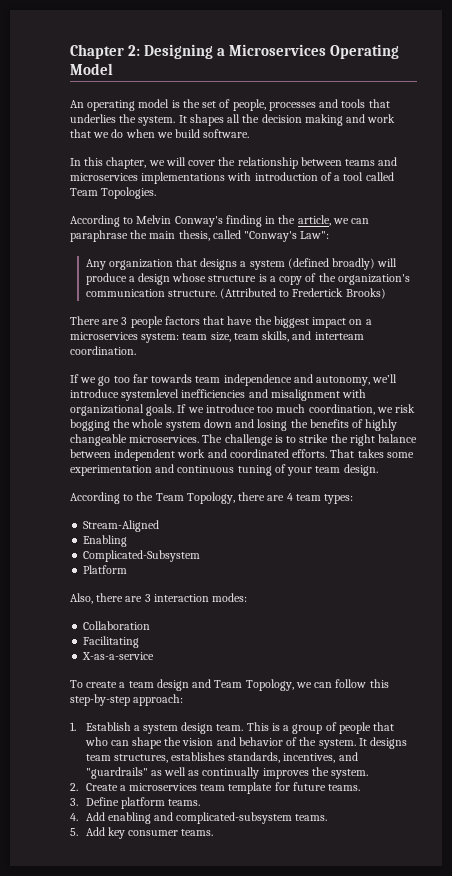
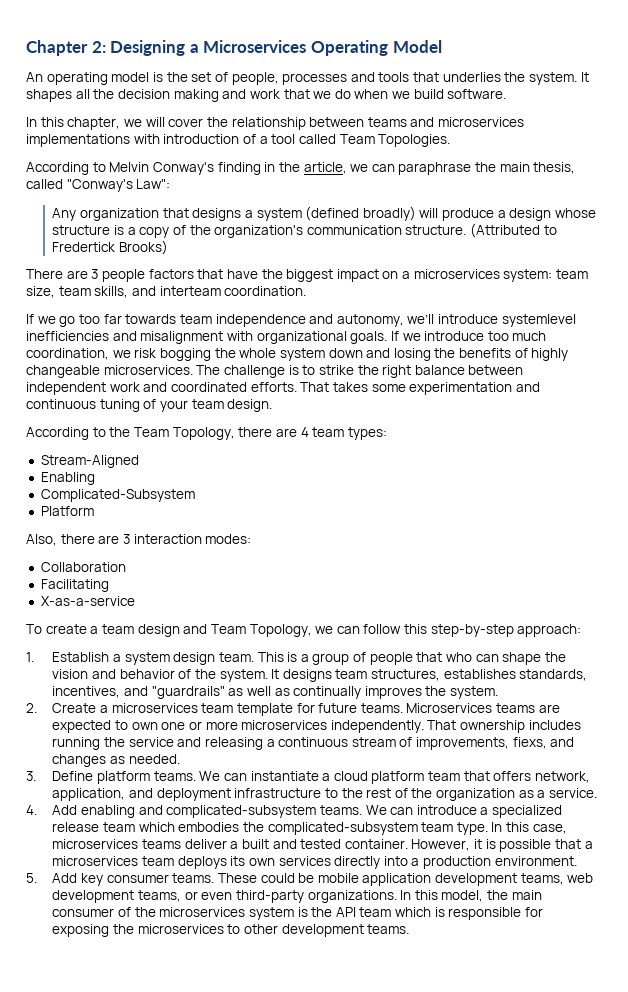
[70,797,200,809] // 3. Define platform teams. -> [406,703,560,713] [52,720,581,733] [52,737,575,750] [52,754,180,767] [26,771,591,784] [52,788,598,801] Microservices teams are expected to own one or more microservices independently. That ownership includes running the service and releasing a continuous stream of improvements, fiexs, and changes as needed. // 3. Define platform teams. We can instantiate a cloud platform team that offers network, application, and deployment infrastructure to the rest of the organization as a service.
(328, 817) none -> [365,805,563,818] [52,822,567,835] [52,839,593,852] [52,856,577,869] We can introduce a specialized release team which embodies the complicated-subsystem team type. In this case, microservices teams deliver a built and tested container. However, it is possible that a microservices team deploys its own services directly into a production environment.
(214, 832) none -> [217,873,594,886] [52,890,542,903] [52,907,544,920] [52,924,410,937] These could be mobile application development teams, web development teams, or even third-party organizations. In this model, the main consumer of the microservices system is the API team which is responsible for exposing the microservices to other development teams.

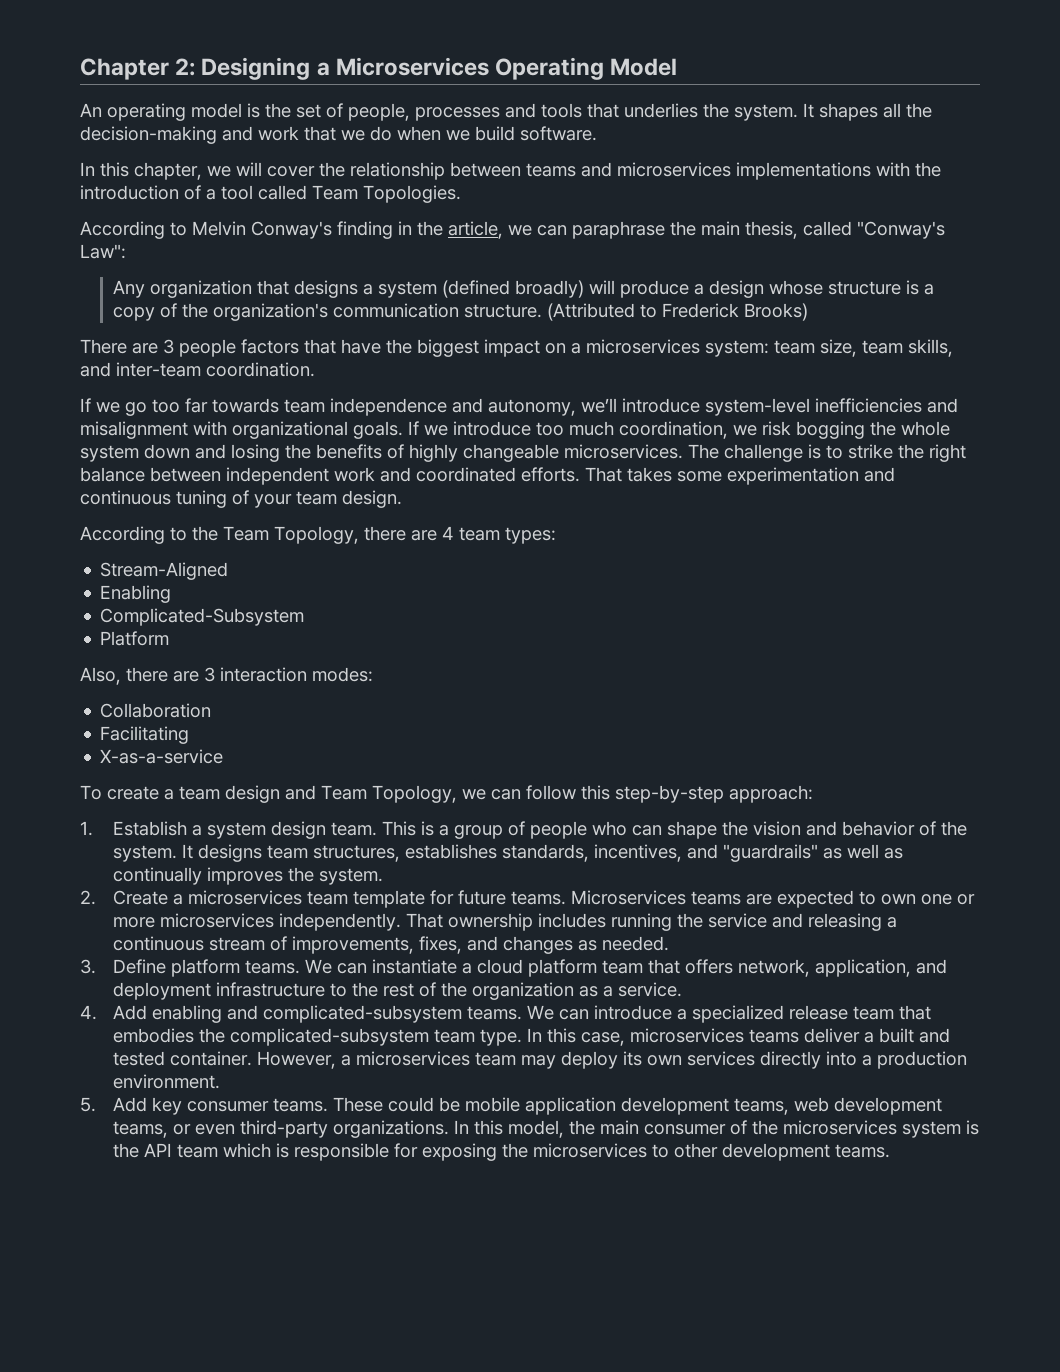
[117,89,219,102] decision making -> [80,126,217,144] decision-making
(160, 139) none -> [915,162,941,177] the
[52,242,116,252] Fredertick -> [661,303,739,318] Frederick
[159,286,221,296] interteam -> [116,362,201,377] inter-team
[501,314,576,327] systemlevel -> [705,398,810,416] system-level
[416,652,443,662] that -> (587, 830) none
[512,737,547,749] fiexs, -> [418,936,462,954] fixes,
[138,822,175,832] which -> [898,1005,931,1020] that
[474,839,593,852] [52,856,227,869] it is possible that a microservices team deploys -> [340,1051,618,1069] a microservices team may deploy

